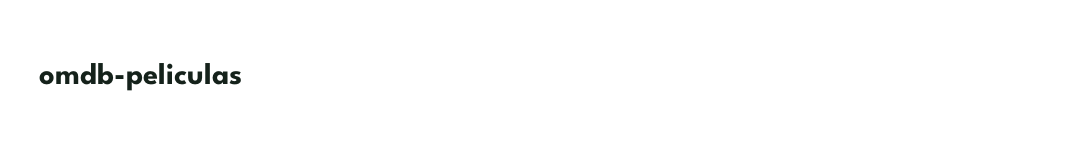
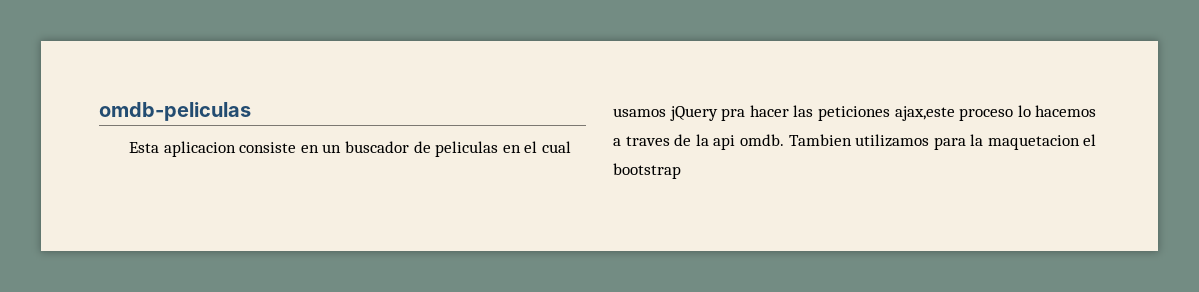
(242, 77) none -> [129,141,572,157] [613,105,1097,121] [613,134,1097,150] [613,163,681,179] // Esta aplicacion consiste en un buscador de peliculas en el cual usamos jQuery pra hacer las peticiones ajax,este proceso lo hacemos a traves de la api omdb. Tambien utilizamos para la maquetacion el bootstrap

